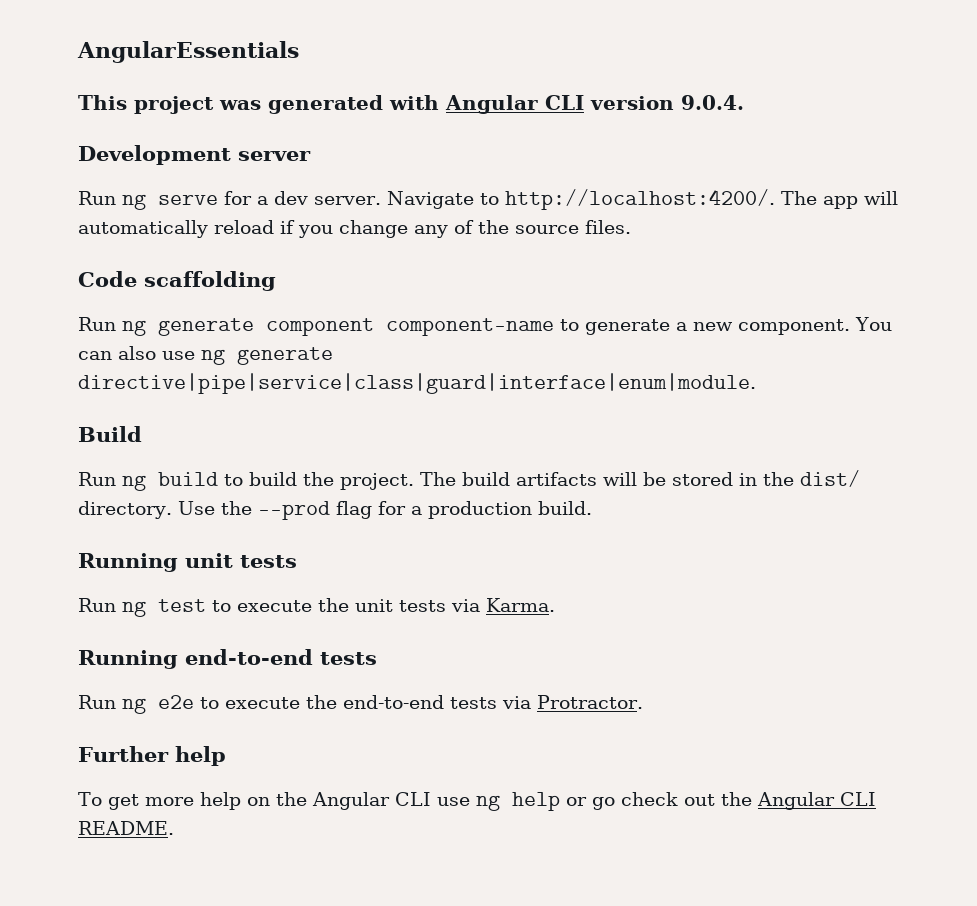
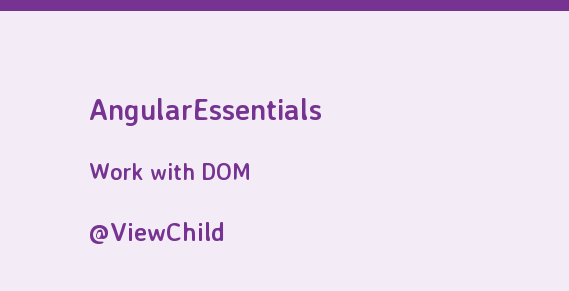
[78,95,744,114] [78,145,311,165] [78,189,898,210] [78,220,631,238] [78,271,276,291] [78,317,892,336] [78,346,333,365] [78,373,756,394] [78,426,142,442] [78,470,860,491] [78,501,592,520] [78,553,297,572] [78,598,555,617] [78,649,377,669] [78,695,643,714] [78,746,226,766] [78,792,876,811] [78,821,174,835] This project was generated with Angular CLI version 9.0.4. // Development server // Run ng serve for a dev server. Navigate to http://localhost:4200/. The app will automatically reload if you change any of the source files. // Code scaffolding // Run ng generate component component-name to generate a new component. You can also use ng generate directive|pipe|service|class|guard|interface|enum|module. // Build // Run ng build to build the project. The build artifacts will be stored in the dist/ directory. Use the --prod flag for a production build. // Running unit tests // Run ng test to execute the unit tests via Karma. // Running end-to-end tests // Run ng e2e to execute the end-to-end tests via Protractor. // Further help // To get more help on the Angular CLI use ng help or go check out the Angular CLI README. -> [89,163,251,180] [89,222,225,244] Work with DOM // @ViewChild

